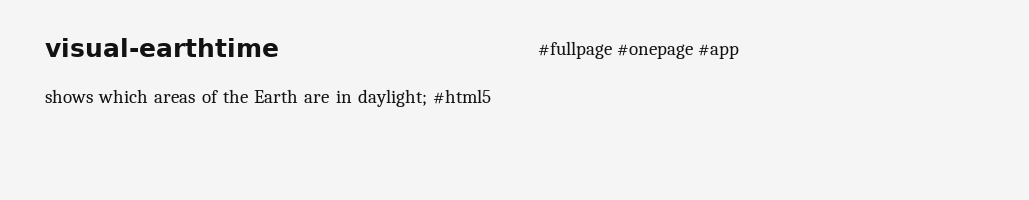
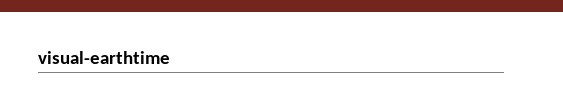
[45,89,492,107] [538,41,740,59] // shows which areas of the Earth are in daylight; #html5 #fullpage #onepage #app -> (170, 57) none

